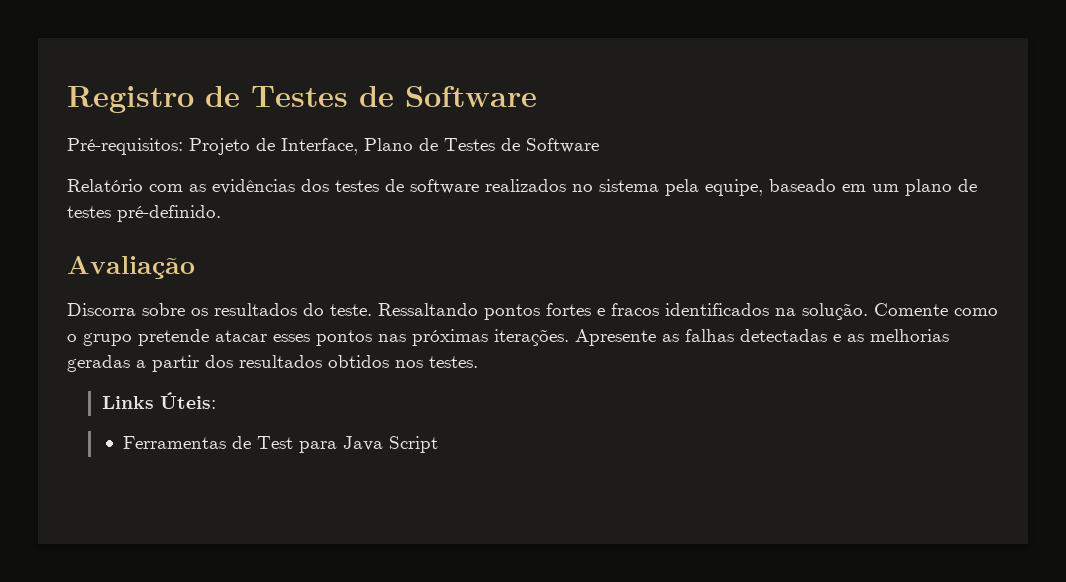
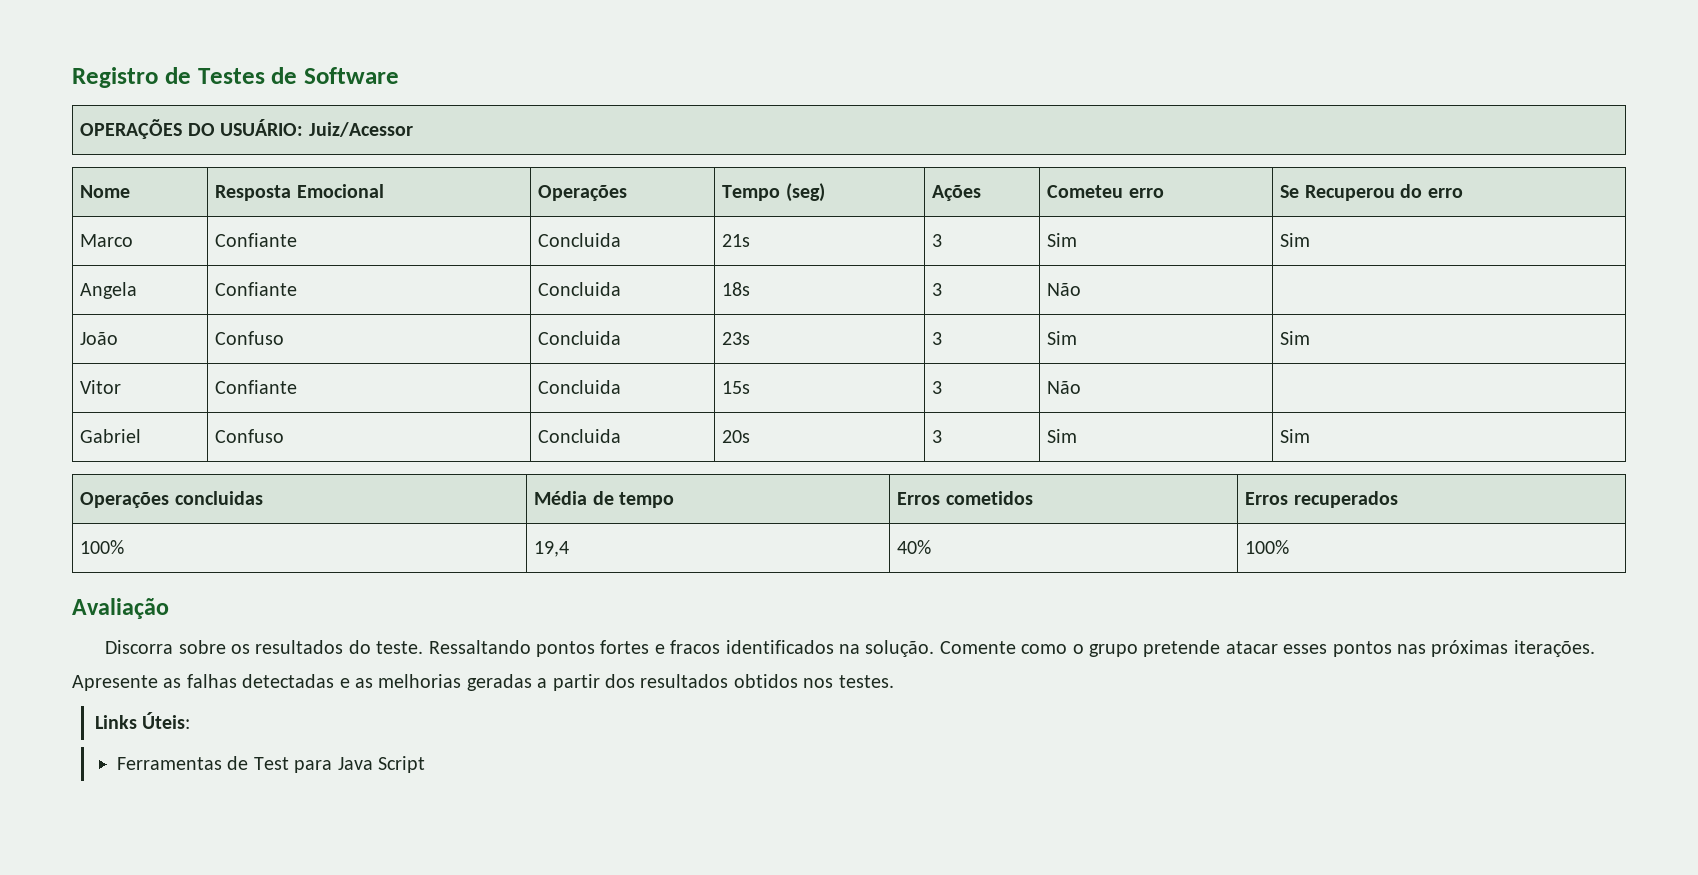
[67,138,599,155] [67,179,977,196] [67,205,221,222] // Pré-requisitos: Projeto de Interface, Plano de Testes de Software // Relatório com as evidências dos testes de software realizados no sistema pela equipe, baseado em um plano de testes pré-definido. -> [80,119,413,139] [80,185,131,198] [215,184,384,201] [538,185,628,201] [722,183,825,202] [932,185,982,201] [1047,185,1164,198] [1280,184,1463,201] [80,234,134,247] [215,233,298,247] [538,233,622,247] [722,234,751,247] [932,234,943,247] [1047,233,1078,247] [1280,233,1311,247] [80,282,138,299] [215,282,298,296] [538,282,622,296] [722,282,751,296] [932,283,943,296] [1047,283,1082,296] [80,332,119,345] [215,331,285,345] [538,331,622,345] [722,332,751,345] [932,332,943,345] [1047,331,1078,345] [1280,331,1311,345] [80,380,122,394] [215,380,298,394] [538,380,622,394] [722,381,751,394] [932,381,943,394] [1047,381,1082,394] [80,429,142,443] [215,429,285,443] [538,429,622,443] [722,430,751,443] [932,430,943,443] [1047,429,1078,443] [1280,429,1311,443] [80,491,263,508] [534,491,675,508] [897,491,1033,505] [1245,491,1398,508] [80,540,125,554] [534,541,570,557] [897,540,932,554] [1245,540,1290,554] // OPERAÇÕES DO USUÁRIO: Juiz/Acessor // Nome | Resposta Emocional | Operações | Tempo (seg) | Ações | Cometeu erro | Se Recuperou do erro // Marco | Confiante | Concluida | 21s | 3 | Sim | Sim // Angela | Confiante | Concluida | 18s | 3 | Não | // João | Confuso | Concluida | 23s | 3 | Sim | Sim // Vitor | Confiante | Concluida | 15s | 3 | Não | // Gabriel | Confuso | Concluida | 20s | 3 | Sim | Sim // Operações concluidas | Média de tempo | Erros cometidos | Erros recuperados // 100% | 19,4 | 40% | 100%

